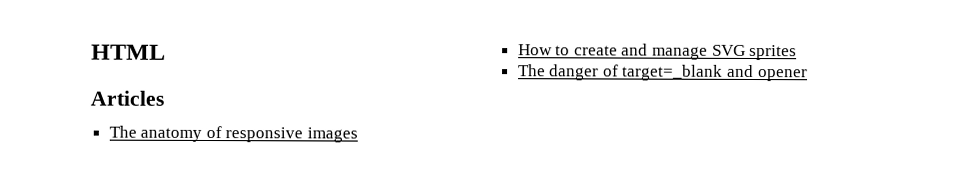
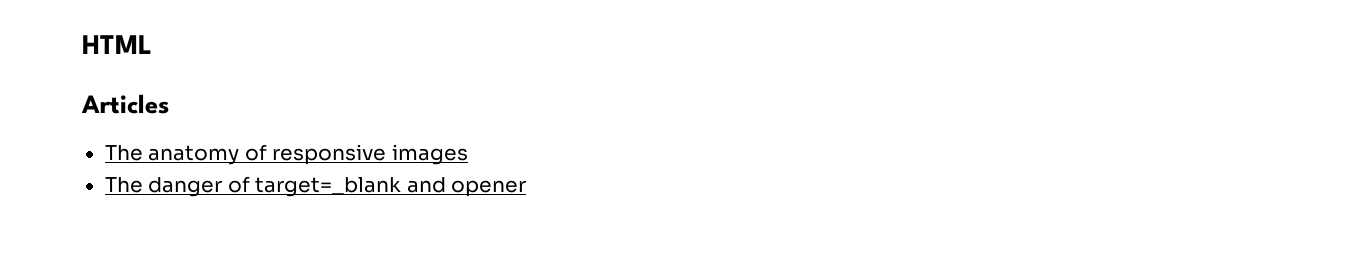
[517,43,798,61] // How to create and manage SVG sprites -> (468, 154) none

